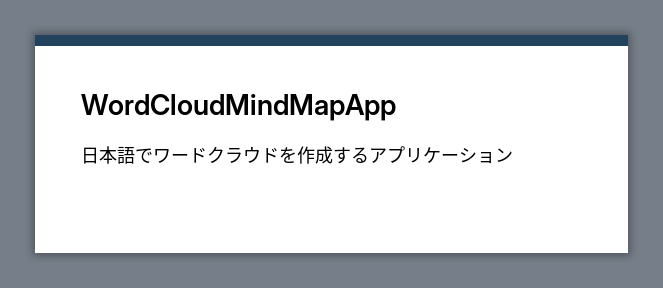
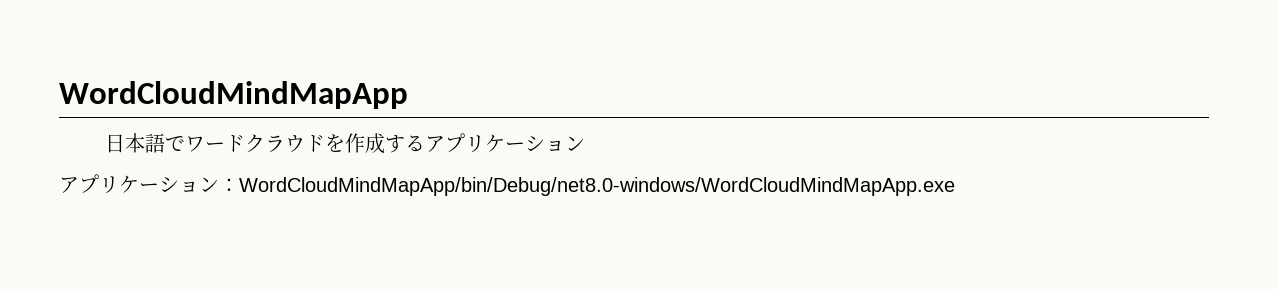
(513, 155) none -> [59,174,955,196] // アプリケーション：WordCloudMindMapApp/bin/Debug/net8.0-windows/WordCloudMindMapApp.exe

